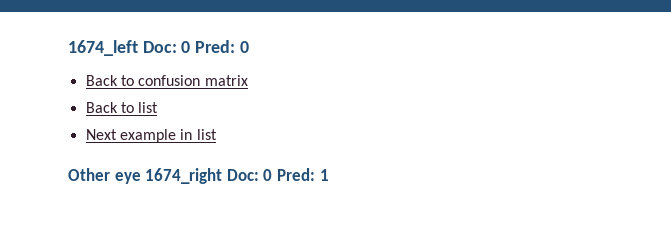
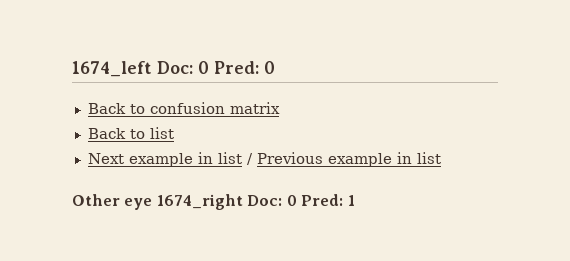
(217, 134) none -> [246,152,441,167] / Previous example in list

